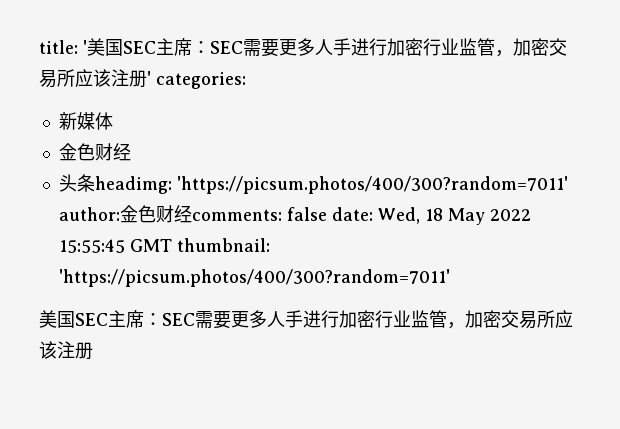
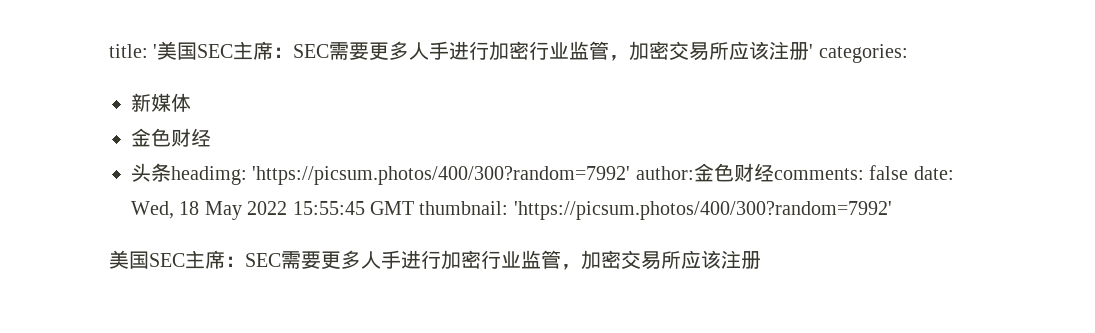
[176,176,568,194] 'https://picsum.photos/400/300?random=7011' -> [252,166,631,185] 'https://picsum.photos/400/300?random=7992'
[58,269,450,287] 'https://picsum.photos/400/300?random=7011' -> [513,201,892,220] 'https://picsum.photos/400/300?random=7992'

